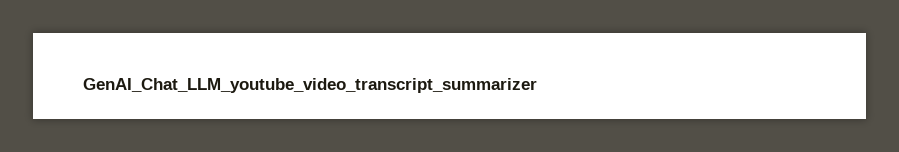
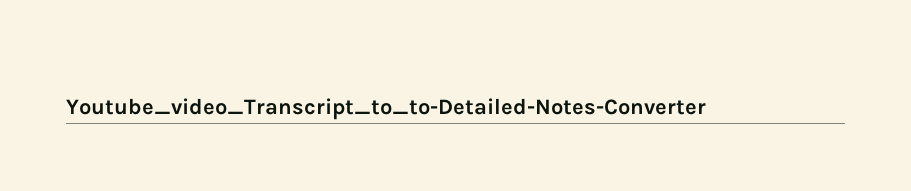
[83,78,537,93] GenAI_Chat_LLM_youtube_video_transcript_summarizer -> [66,98,706,120] Youtube_video_Transcript_to_to-Detailed-Notes-Converter

